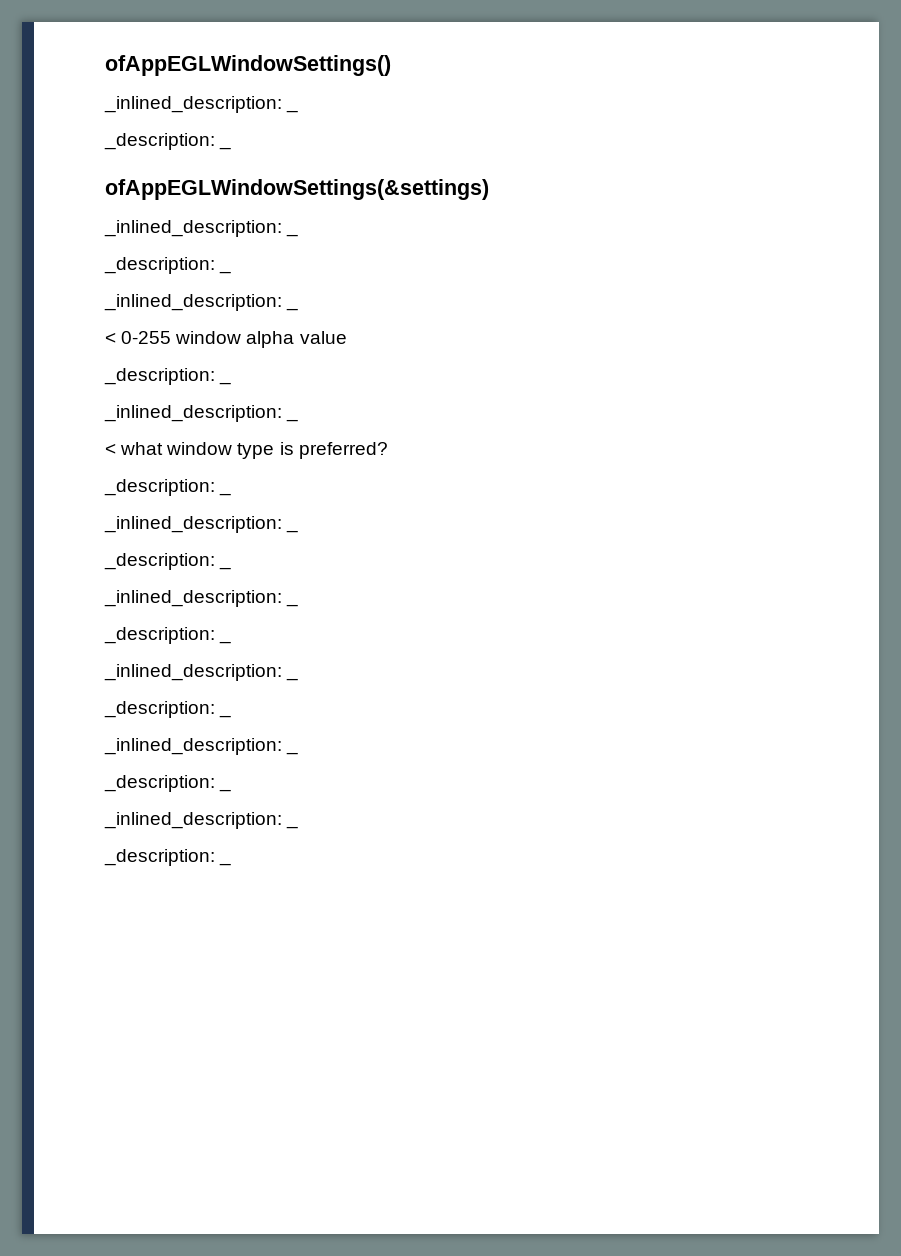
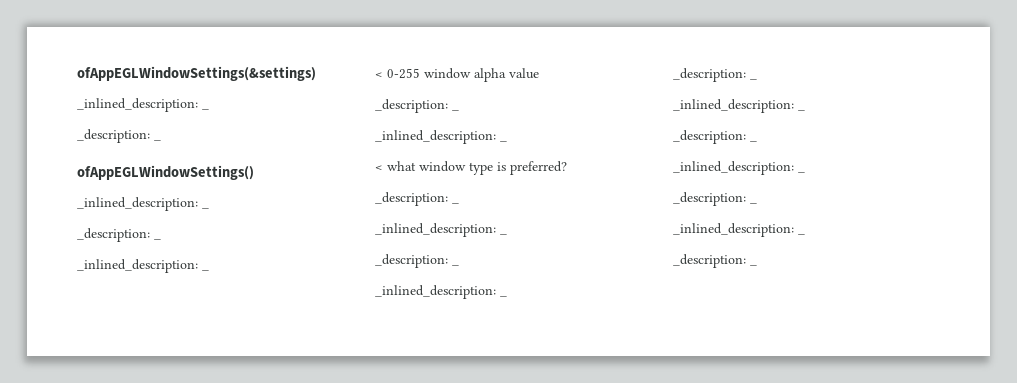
[105,55,391,76] [104,96,299,113] [104,133,232,150] [105,179,489,200] ofAppEGLWindowSettings() // _inlined_description: _ // _description: _ // ofAppEGLWindowSettings(&settings) -> [77,66,316,81] [77,98,209,112] [77,129,161,143] [77,165,254,180] ofAppEGLWindowSettings(&settings) // _inlined_description: _ // _description: _ // ofAppEGLWindowSettings()

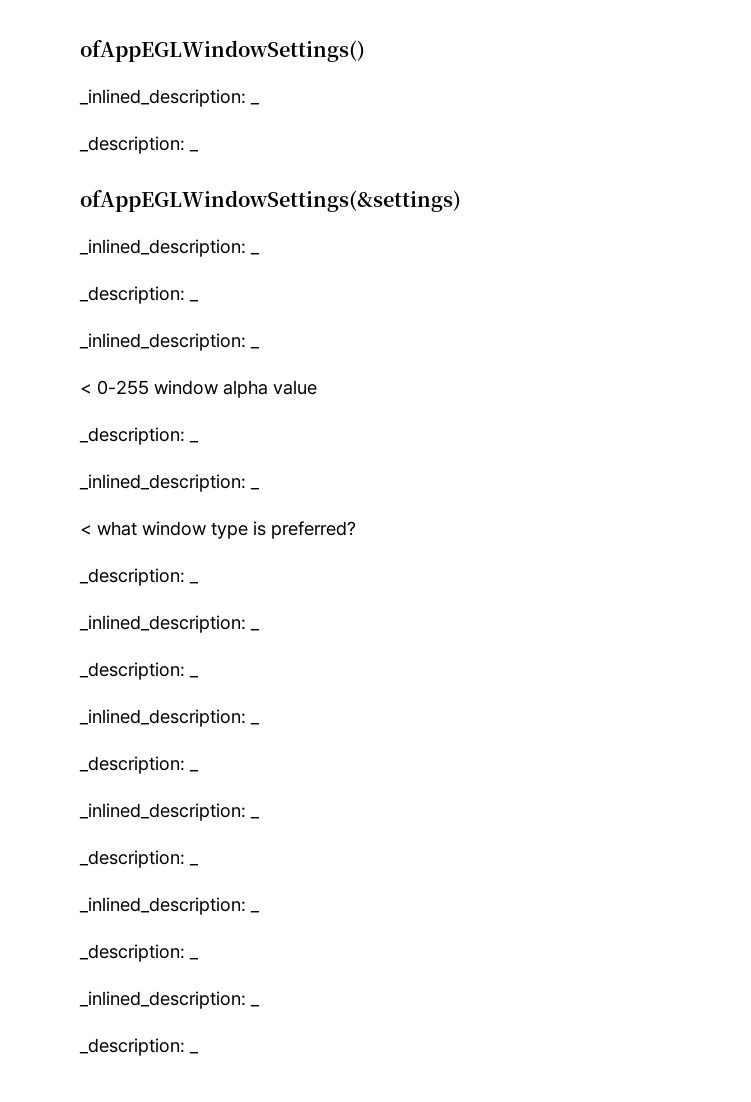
[77,66,316,81] [77,98,209,112] [77,129,161,143] [77,165,254,180] ofAppEGLWindowSettings(&settings) // _inlined_description: _ // _description: _ // ofAppEGLWindowSettings() -> [80,40,365,62] [79,89,260,107] [79,136,199,154] [80,190,461,212] ofAppEGLWindowSettings() // _inlined_description: _ // _description: _ // ofAppEGLWindowSettings(&settings)

